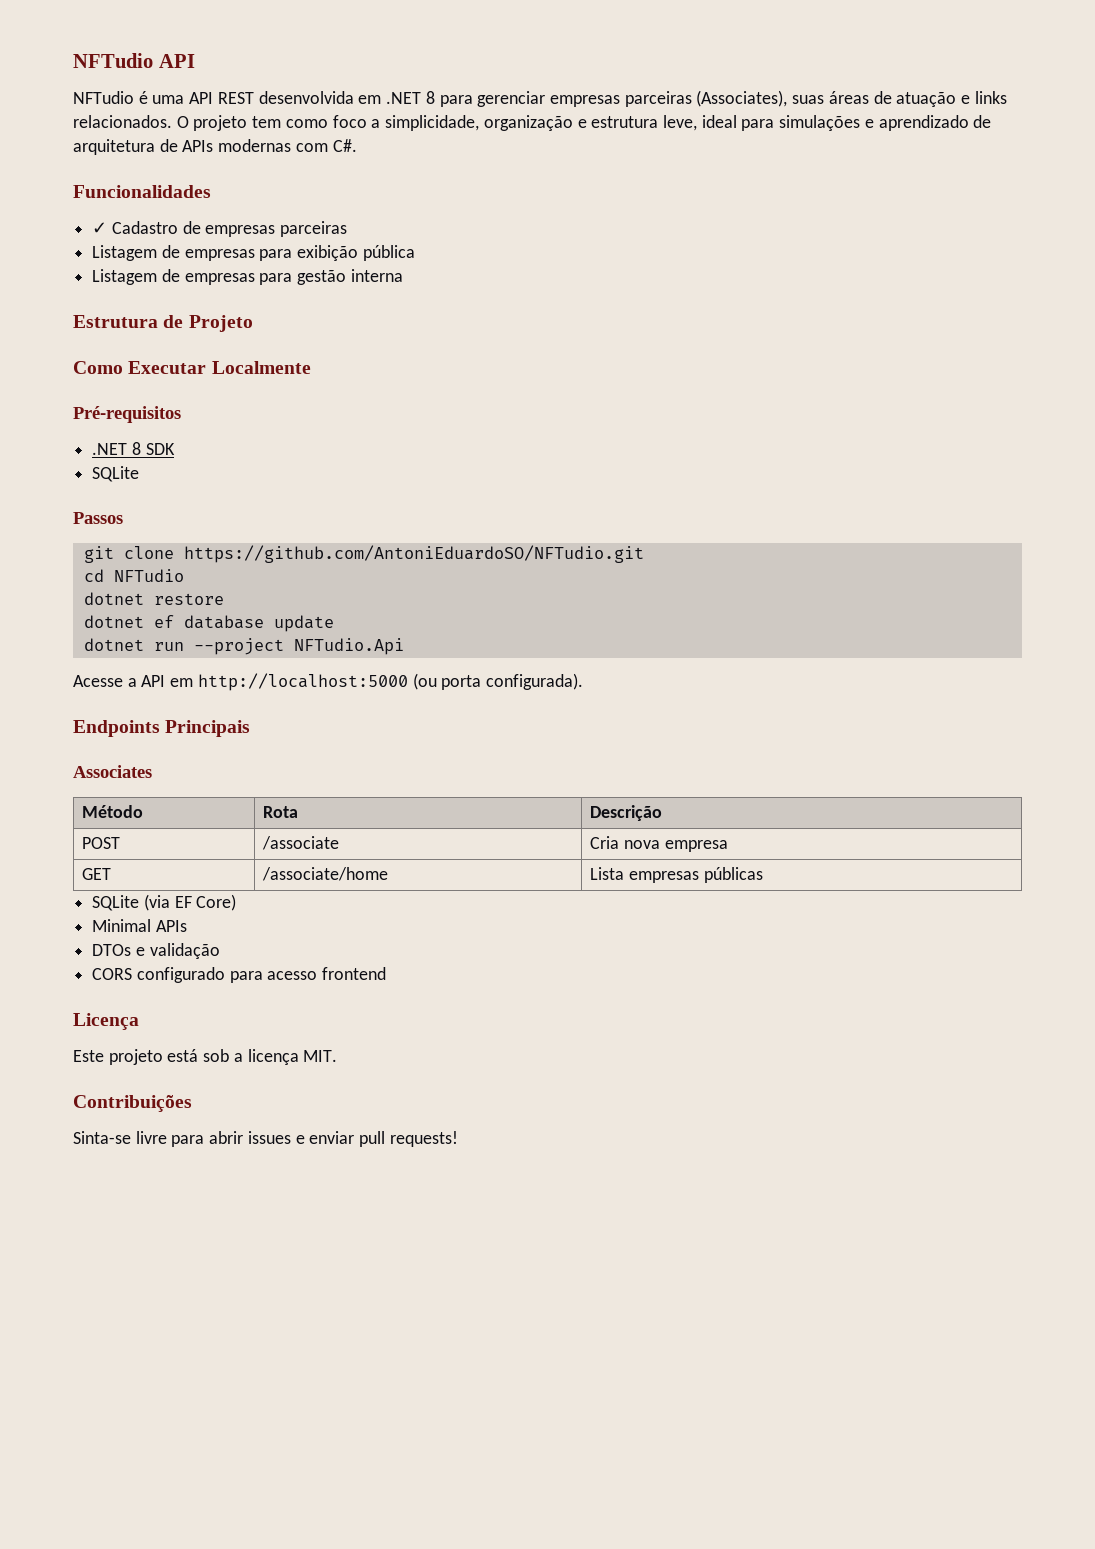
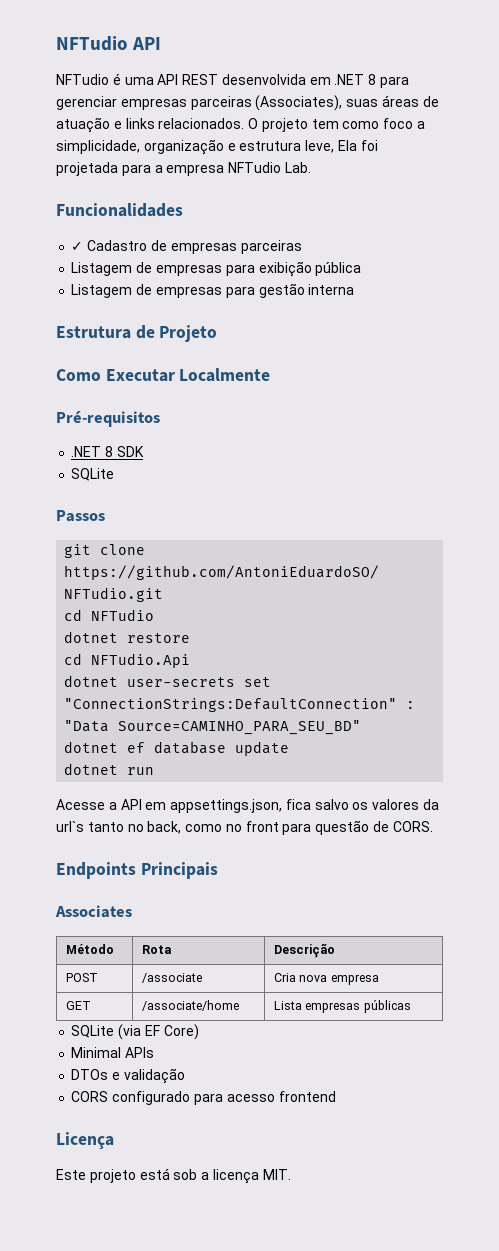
[701,115,992,131] [73,139,357,155] ideal para simulações e aprendizado de arquitetura de APIs modernas com C#. -> [337,140,378,151] [56,162,311,176] Ela foi projetada para a empresa NFTudio Lab.
(224, 599) none -> [64,653,191,668] [64,675,272,687] [64,698,416,712] [64,720,362,735] // cd NFTudio.Api // dotnet user-secrets set "ConnectionStrings:DefaultConnection" : "Data Source=CAMINHO_PARA_SEU_BD"
[193,638,404,655] --project NFTudio.Api -> (155, 771) none
[197,673,584,691] http://localhost:5000 (ou porta configurada). -> [170,799,440,813] [56,820,433,835] appsettings.json, fica salvo os valores da url`s tanto no back, como no front para questão de CORS.
[73,1095,192,1112] [73,1131,458,1147] // Contribuições // Sinta-se livre para abrir issues e enviar pull requests! -> (291, 1174) none

